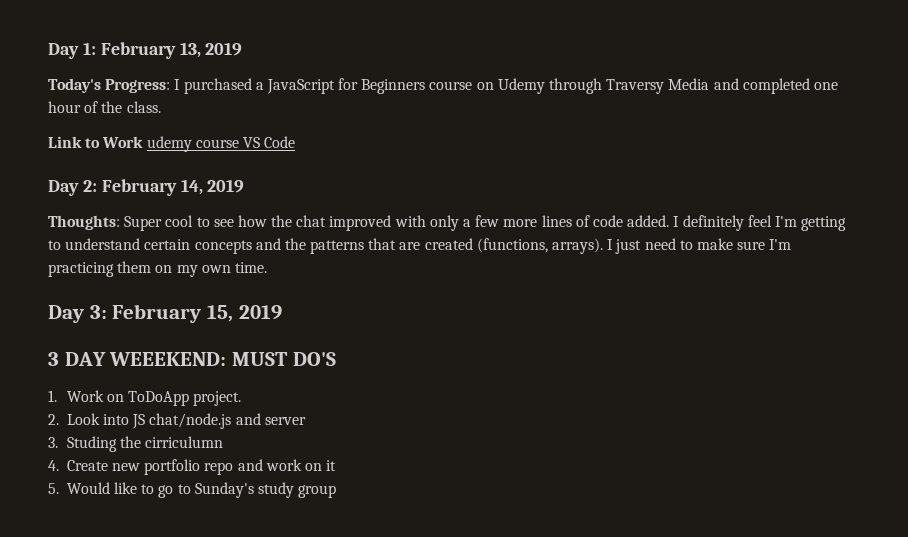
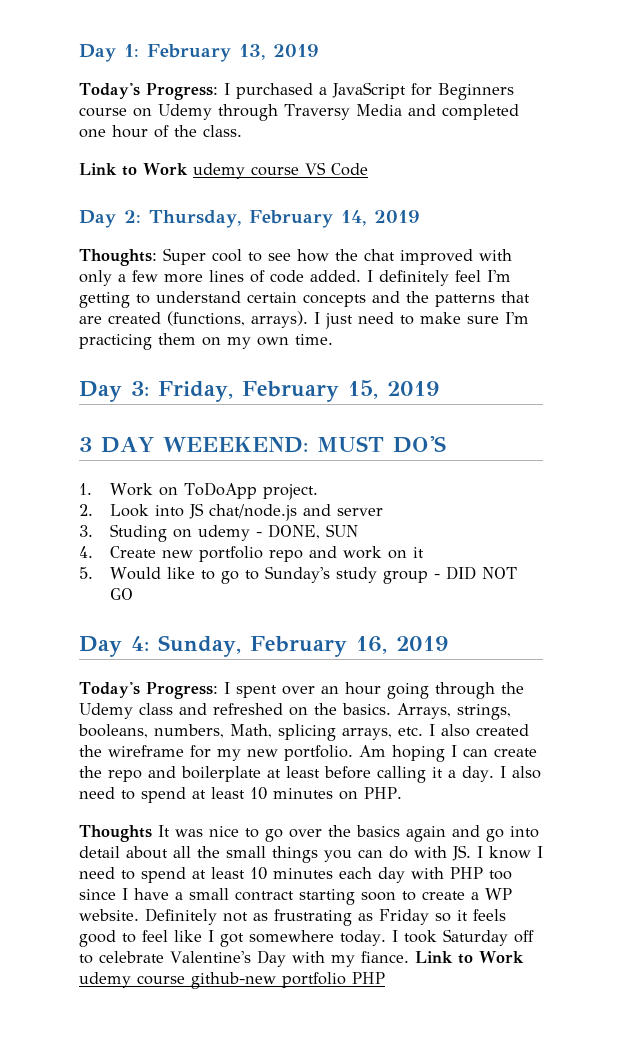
(97, 186) none -> [149,210,241,228] Thursday,
(107, 312) none -> [158,381,233,402] Friday,
[120,436,224,448] the cirriculumn -> [173,524,359,541] on udemy - DONE, SUN
(337, 491) none -> [434,566,518,580] [110,588,134,600] [79,635,448,657] [79,682,524,699] [79,703,511,720] [78,724,529,741] [79,745,537,762] [79,766,541,783] [79,787,402,803] [79,825,539,842] [79,845,543,863] [79,867,512,883] [79,888,512,905] [79,908,506,926] [79,929,534,947] [79,950,524,967] [79,972,385,989] - DID NOT GO // Day 4: Sunday, February 16, 2019 // Today's Progress: I spent over an hour going through the Udemy class and refreshed on the basics. Arrays, strings, booleans, numbers, Math, splicing arrays, etc. I also created the wireframe for my new portfolio. Am hoping I can create the repo and boilerplate at least before calling it a day. I also need to spend at least 10 minutes on PHP. // Thoughts It was nice to go over the basics again and go into detail about all the small things you can do with JS. I know I need to spend at least 10 minutes each day with PHP too since I have a small contract starting soon to create a WP website. Definitely not as frustrating as Friday so it feels good to feel like I got somewhere today. I took Saturday off to celebrate Valentine's Day with my fiance. Link to Work udemy course github-new portfolio PHP

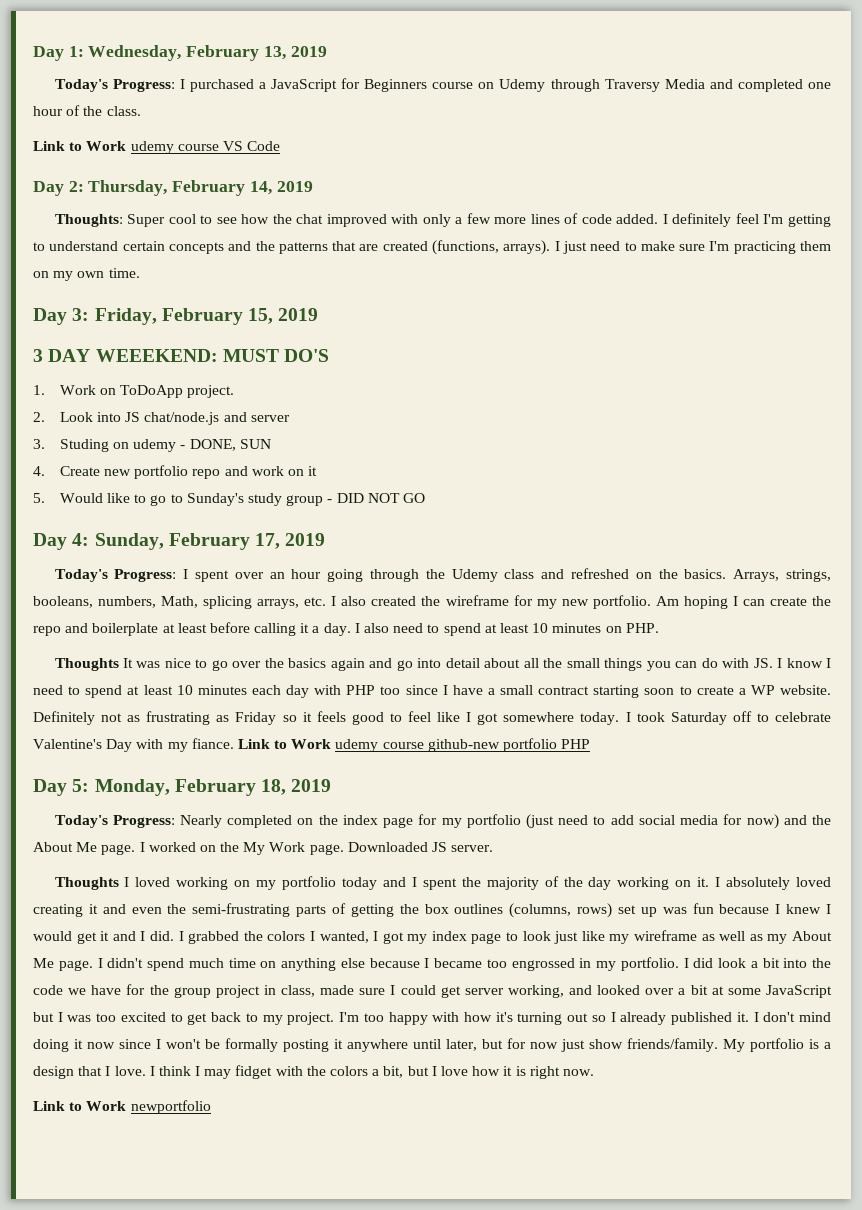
(139, 50) none -> [88,45,182,61] Wednesday,
[355,636,387,654] 16, -> [255,533,281,549] 17,
(385, 978) none -> [33,779,332,796] [54,814,832,829] [33,842,494,855] [54,876,831,890] [33,903,832,918] [33,930,833,944] [33,957,831,971] [33,984,833,998] [33,1012,832,1025] [33,1038,831,1052] [33,1065,594,1079] [33,1100,211,1114] // Day 5: Monday, February 18, 2019 // Today's Progress: Nearly completed on the index page for my portfolio (just need to add social media for now) and the About Me page. I worked on the My Work page. Downloaded JS server. // Thoughts I loved working on my portfolio today and I spent the majority of the day working on it. I absolutely loved creating it and even the semi-frustrating parts of getting the box outlines (columns, rows) set up was fun because I knew I would get it and I did. I grabbed the colors I wanted, I got my index page to look just like my wireframe as well as my About Me page. I didn't spend much time on anything else because I became too engrossed in my portfolio. I did look a bit into the code we have for the group project in class, made sure I could get server working, and looked over a bit at some JavaScript but I was too excited to get back to my project. I'm too happy with how it's turning out so I already published it. I don't mind doing it now since I won't be formally posting it anywhere until later, but for now just show friends/family. My portfolio is a design that I love. I think I may fidget with the colors a bit, but I love how it is right now. // Link to Work newportfolio

